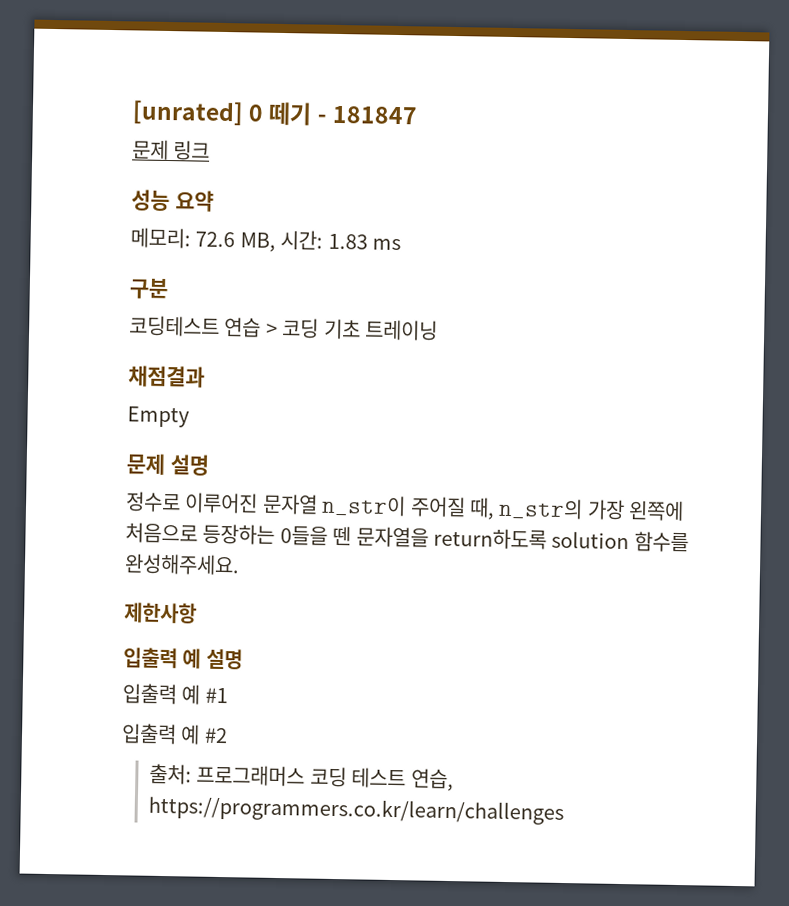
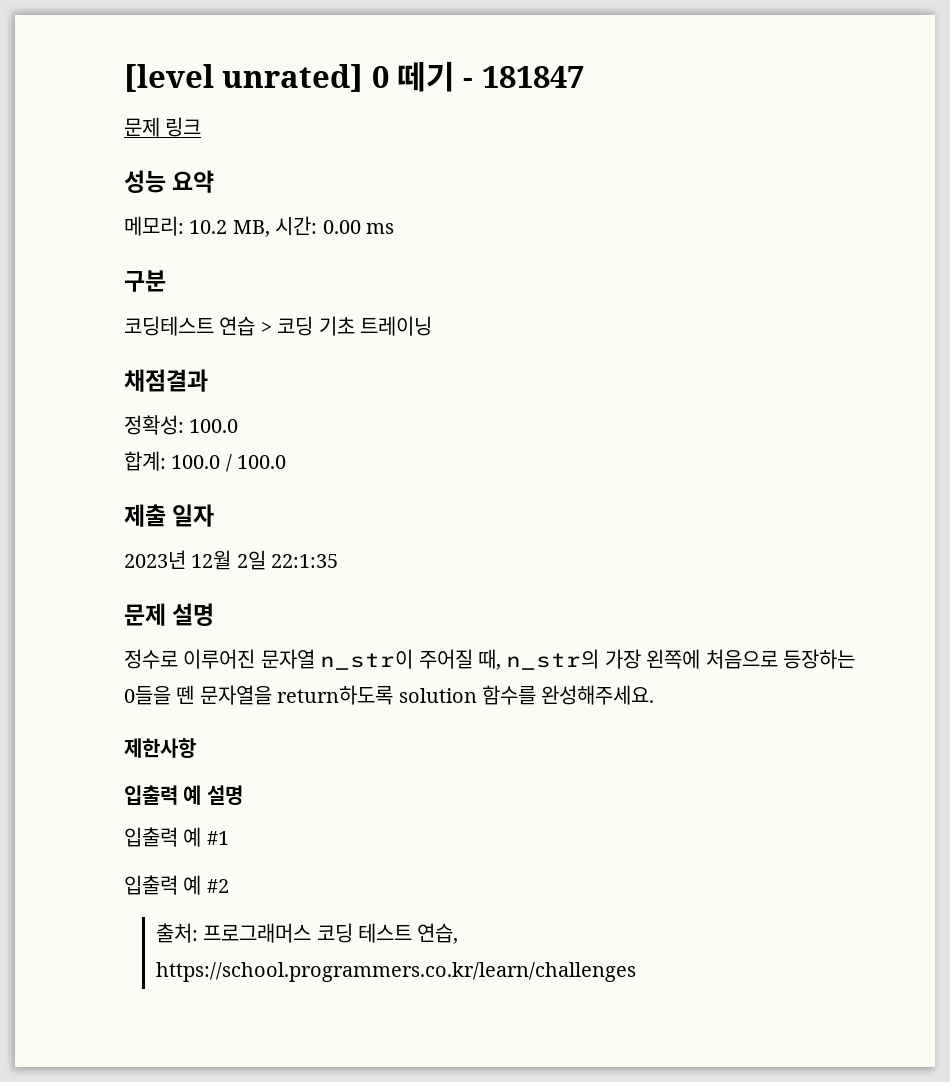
[132,100,244,126] [unrated] -> [124,64,364,92] [level unrated]
[195,231,236,248] 72.6 -> [189,220,228,234] 10.2
[327,233,368,250] 1.83 -> [322,220,361,234] 0.00
[127,406,190,428] Empty -> [124,415,239,435] [124,451,287,472] [124,504,215,527] [124,550,339,570] 정확성: 100.0 // 합계: 100.0 / 100.0 // 제출 일자 // 2023년 12월 2일 22:1:35
[148,795,565,826] https://programmers.co.kr/learn/challenges -> [155,962,636,982] https://school.programmers.co.kr/learn/challenges

